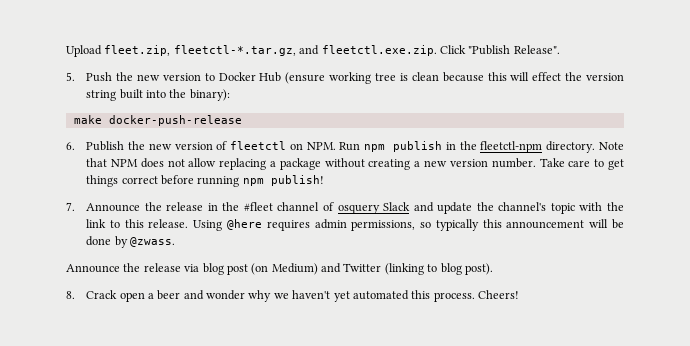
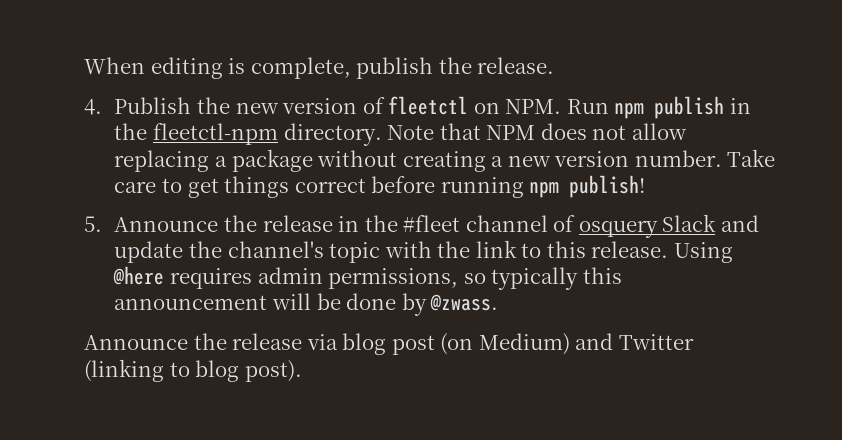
[66,45,560,57] [66,72,624,84] [86,89,230,101] [73,115,242,126] [66,142,75,150] Upload fleet.zip, fleetctl-*.tar.gz, and fleetctl.exe.zip. Click "Publish Release". // 5. Push the new version to Docker Hub (ensure working tree is clean because this will effect the version string built into the binary): // make docker-push-release // 6. -> [84,57,555,79] [84,99,102,115] When editing is complete, publish the release. // 4.
[66,202,75,211] 7. -> [84,216,102,232] 5.
[66,290,520,302] // 8. Crack open a beer and wonder why we haven't yet automated this process. Cheers! -> (302, 371) none

